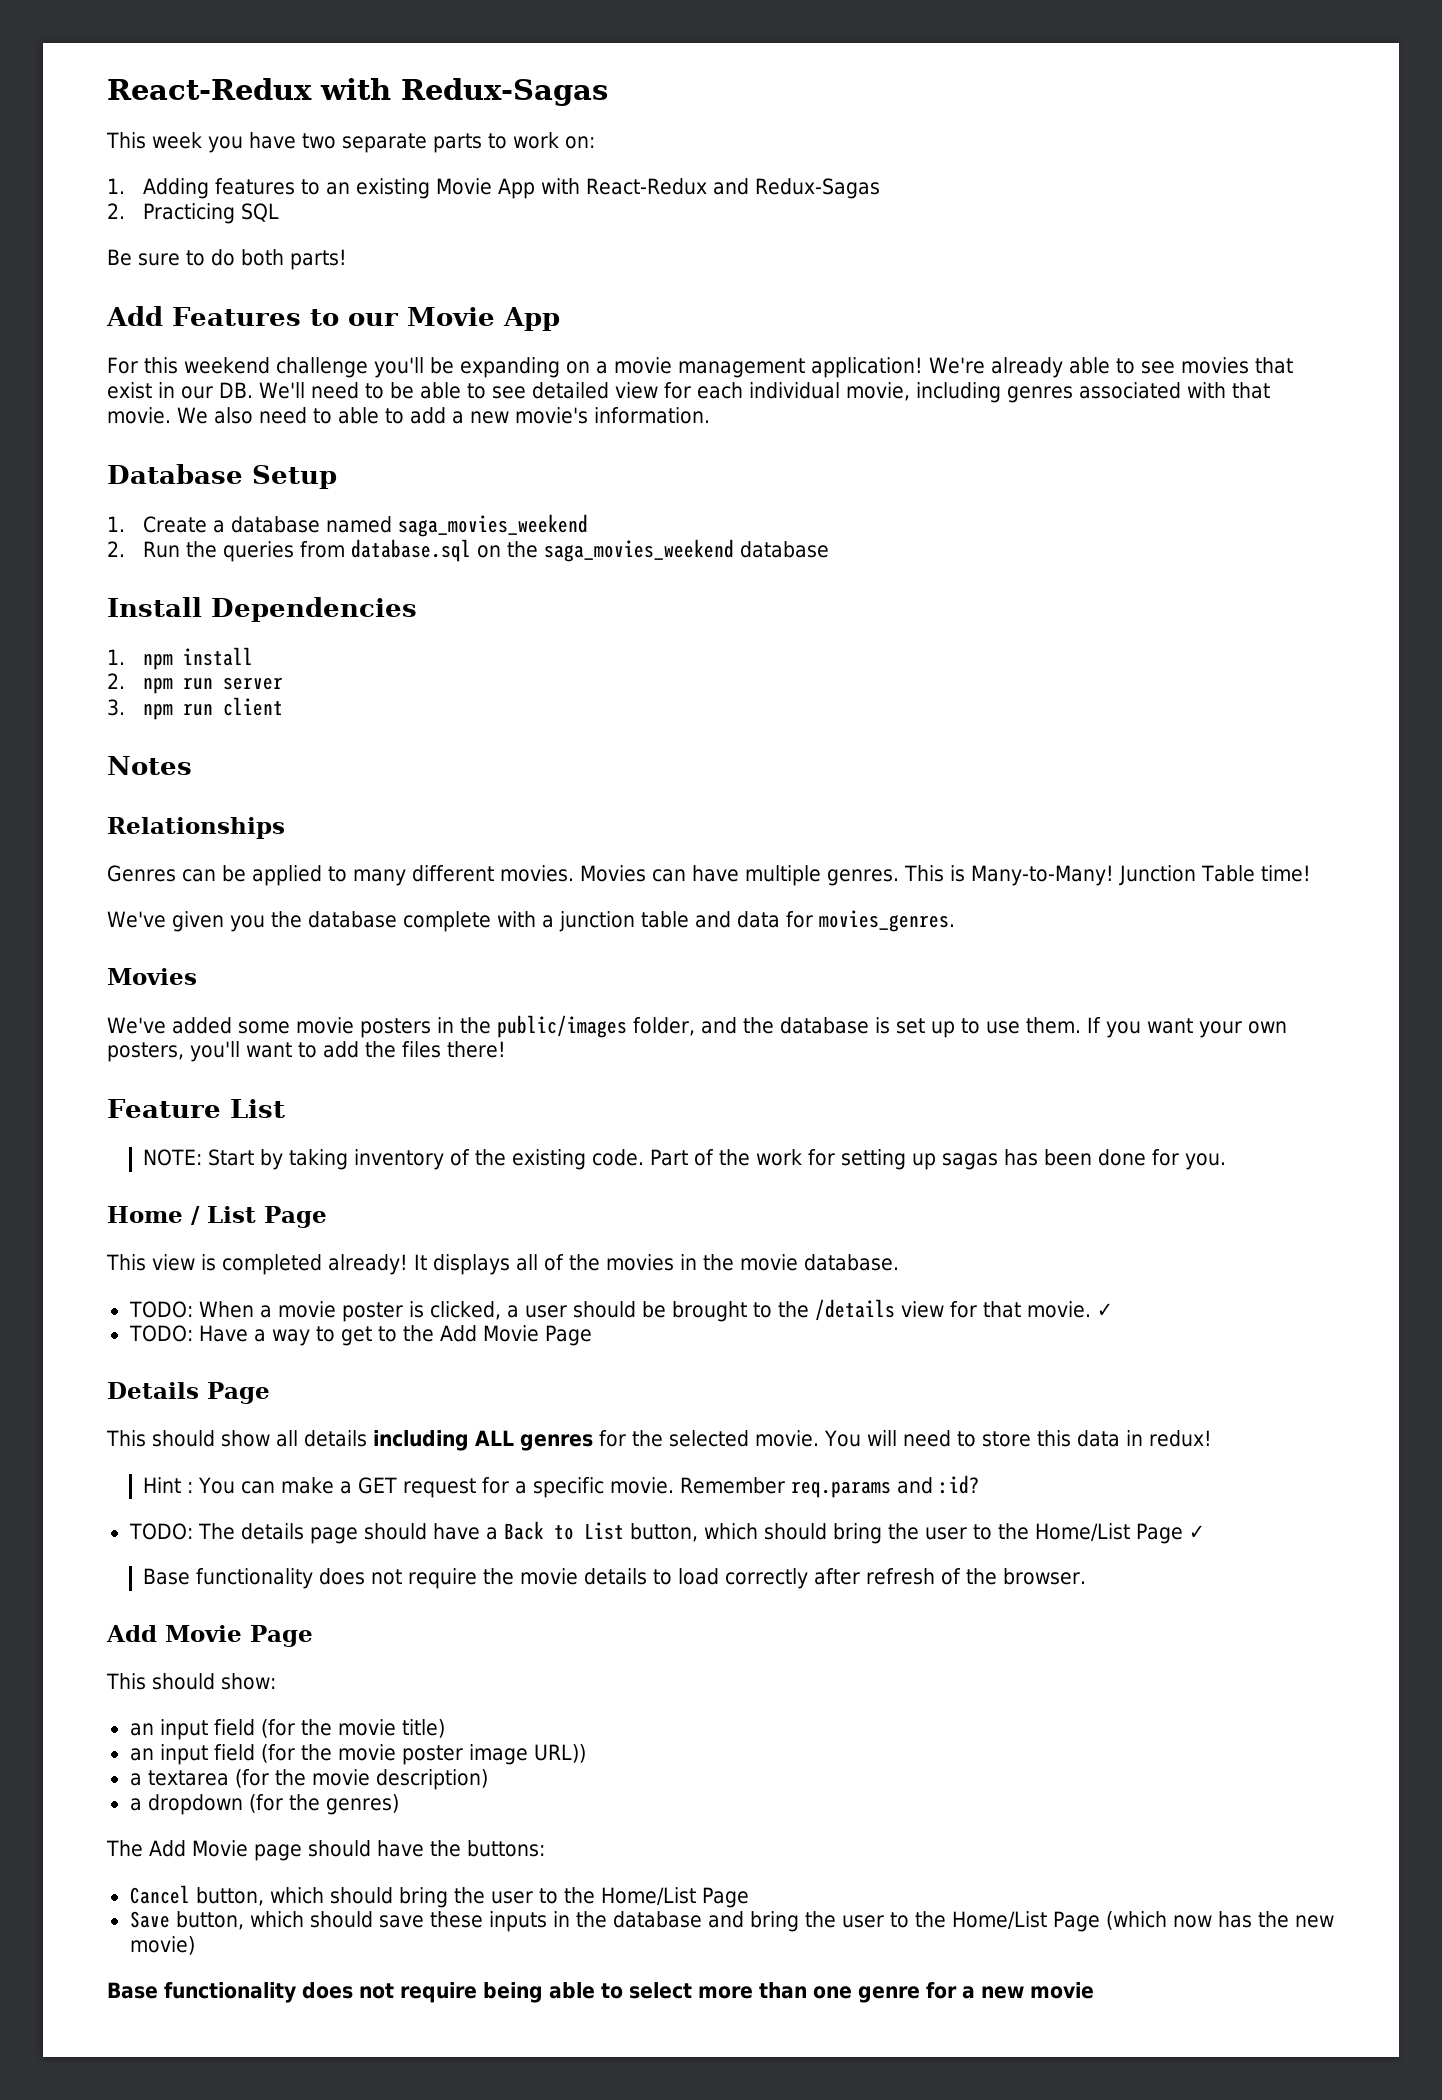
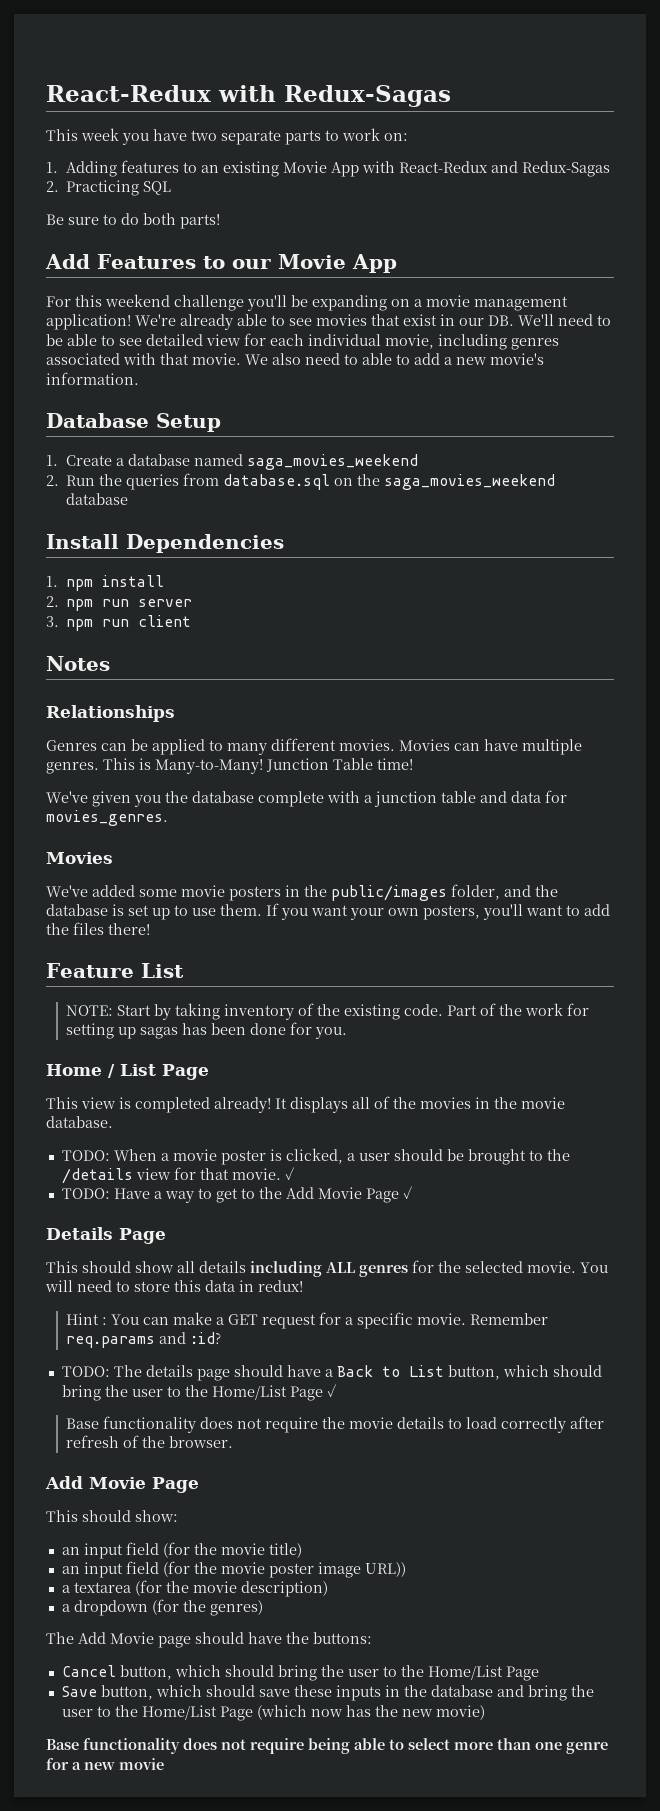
(592, 1335) none -> [402,1186,412,1199] ✓

